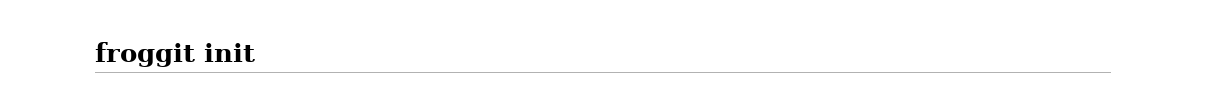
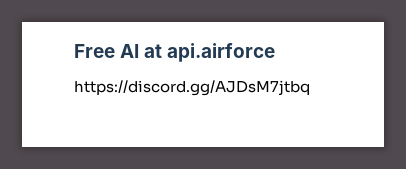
[95,42,255,67] froggit init -> [74,43,276,62] [74,80,310,96] Free AI at api.airforce // https://discord.gg/AJDsM7jtbq

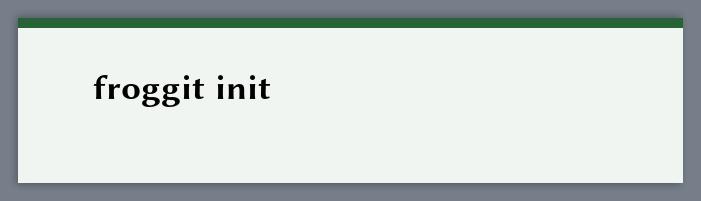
[74,43,276,62] [74,80,310,96] Free AI at api.airforce // https://discord.gg/AJDsM7jtbq -> [93,75,271,107] froggit init

